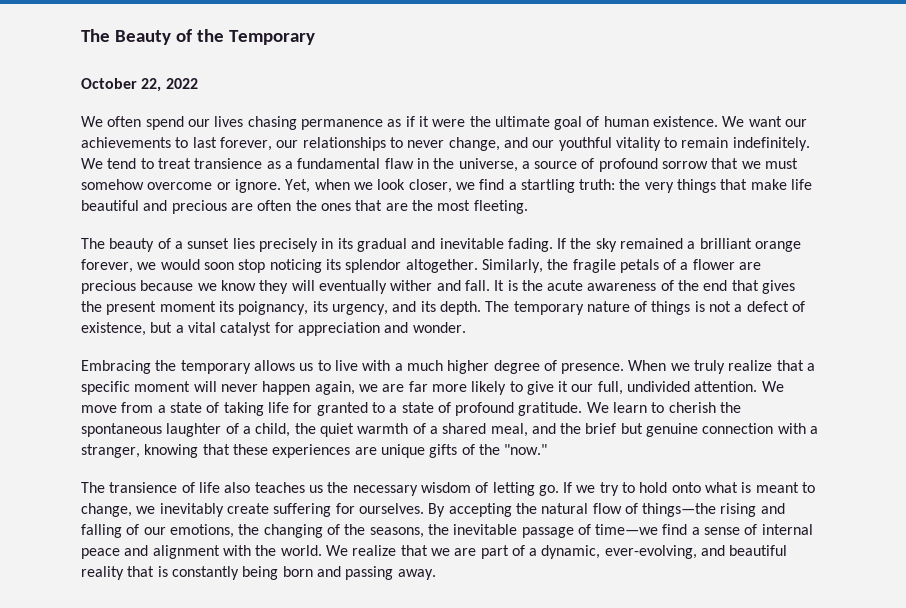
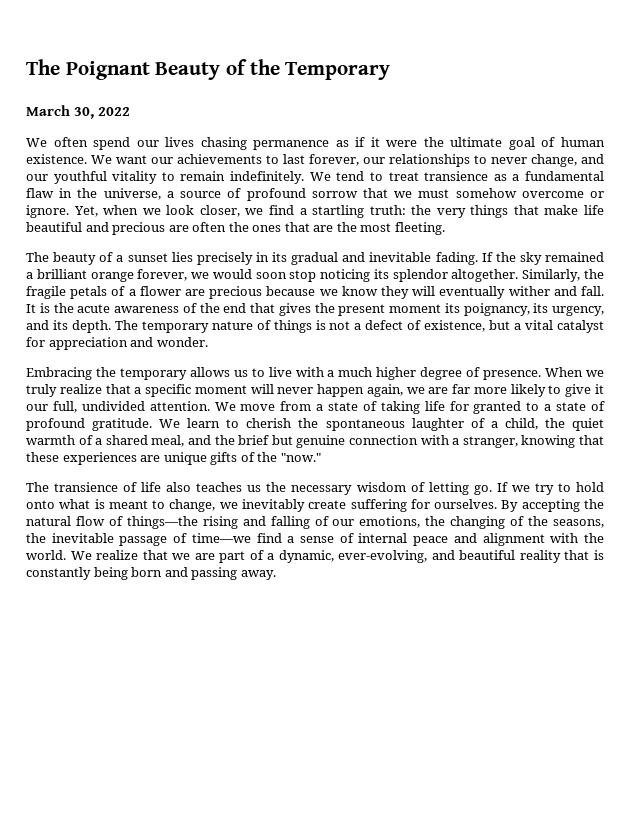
[81,29,110,42] The -> [26,59,150,80] The Poignant
[81,78,162,92] October 22, -> [26,105,95,119] March 30,

